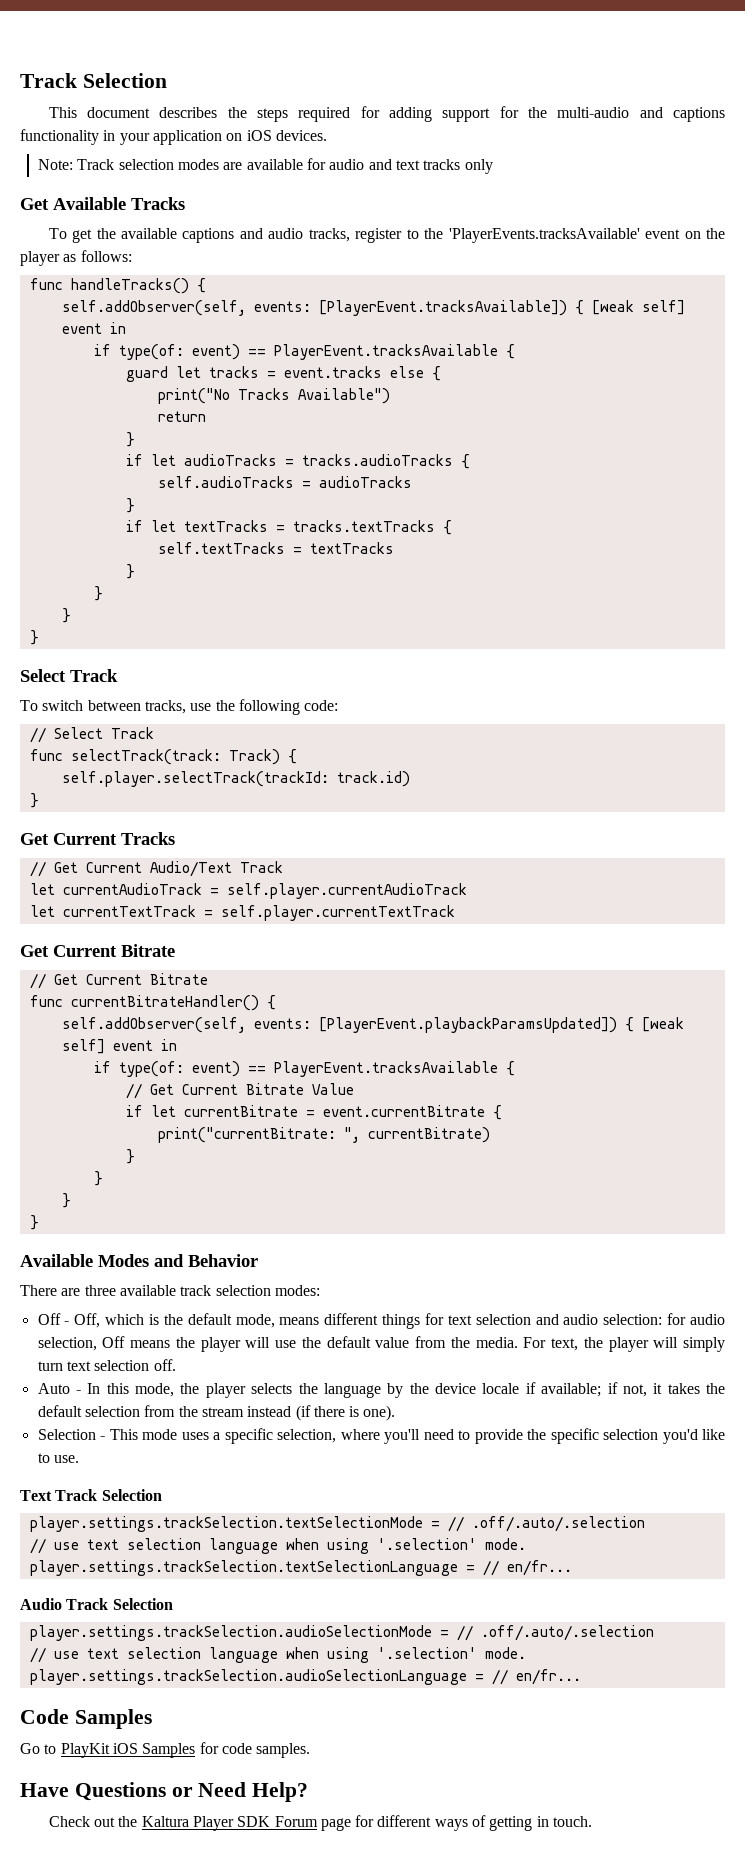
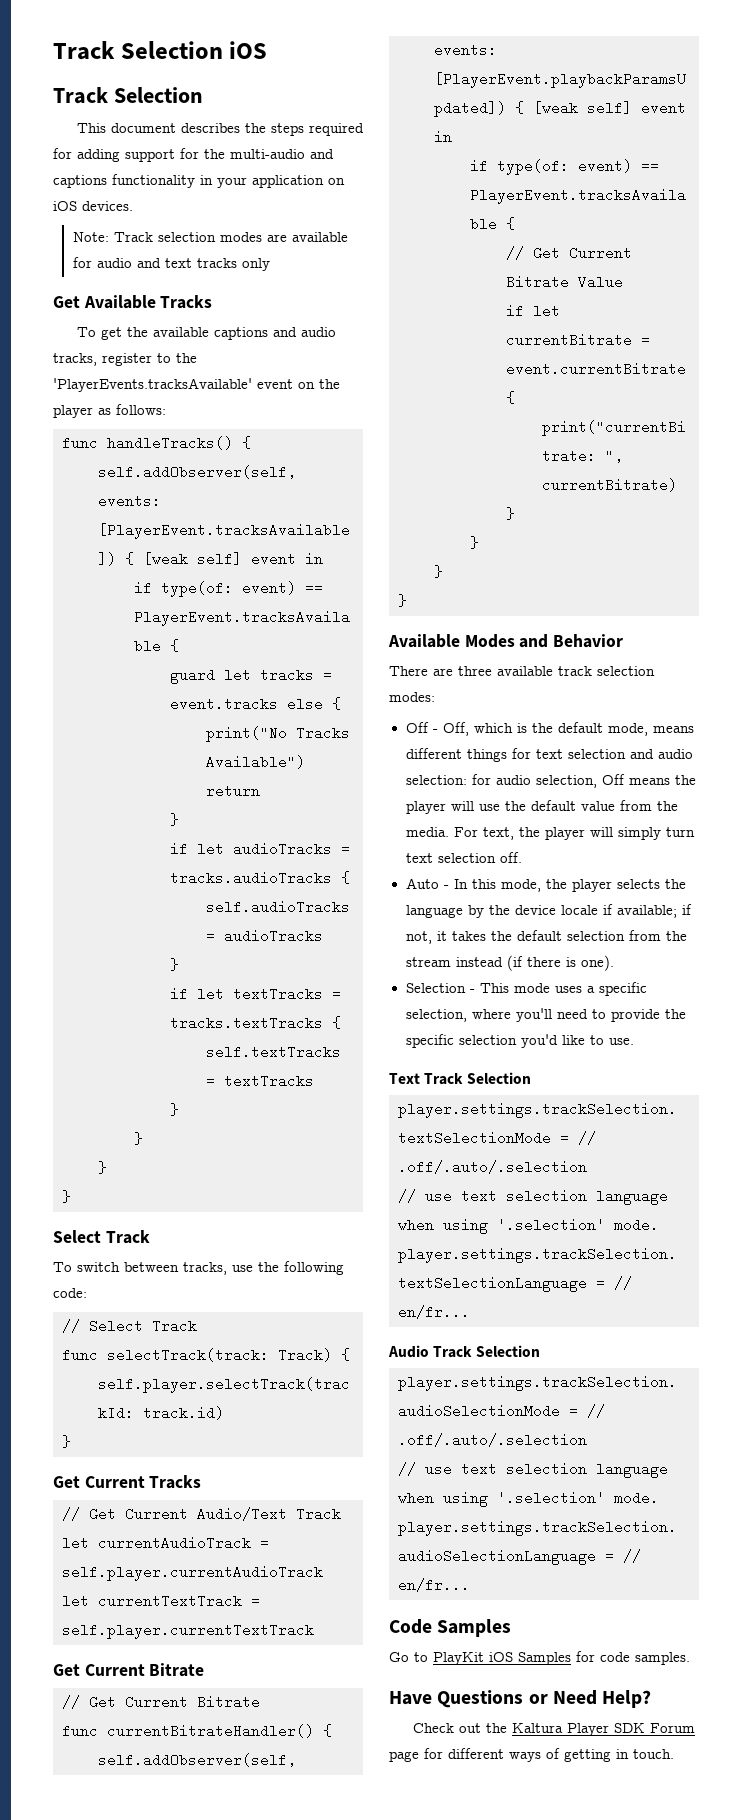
[20,73,167,88] Track Selection -> [53,41,268,60] [53,87,203,104] Track Selection iOS // Track Selection

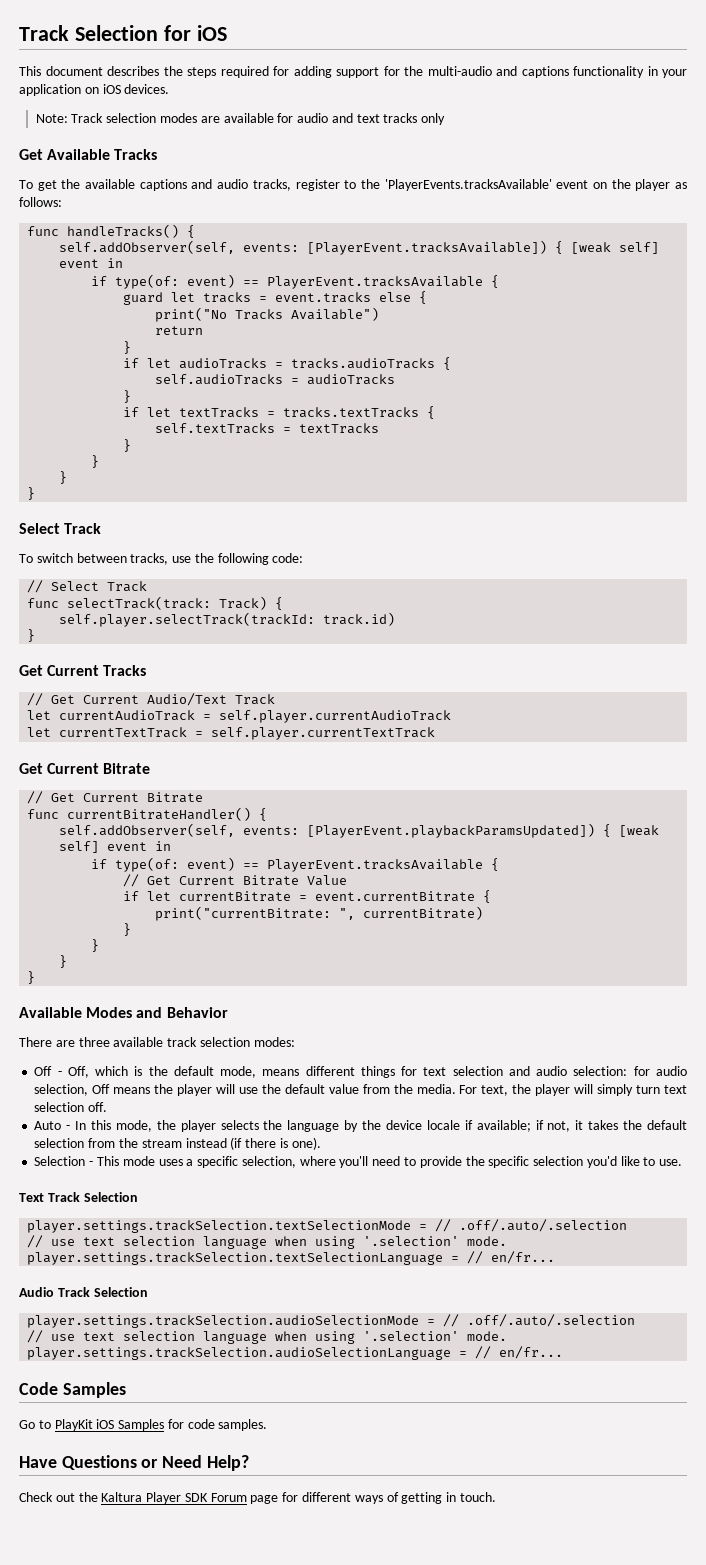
[53,41,268,60] [53,87,203,104] Track Selection iOS // Track Selection -> [19,25,227,41] Track Selection for iOS

